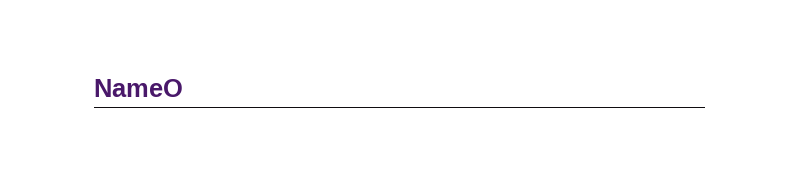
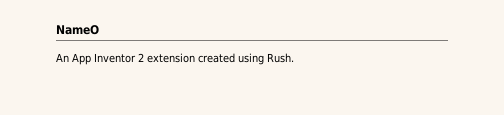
(183, 88) none -> [56,53,294,65] // An App Inventor 2 extension created using Rush.

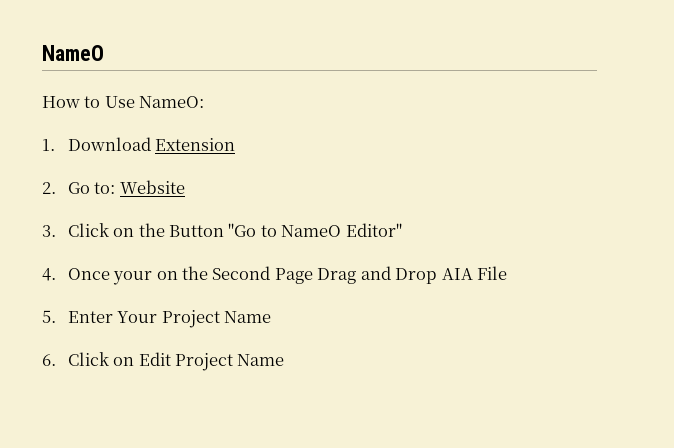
[56,53,294,65] An App Inventor 2 extension created using Rush. -> [42,96,205,108] [42,137,236,151] [42,180,185,194] [42,223,402,237] [42,266,508,285] [42,310,271,328] [42,352,285,371] How to Use NameO: // 1. Download Extension // 2. Go to: Website // 3. Click on the Button "Go to NameO Editor" // 4. Once your on the Second Page Drag and Drop AIA File // 5. Enter Your Project Name // 6. Click on Edit Project Name

